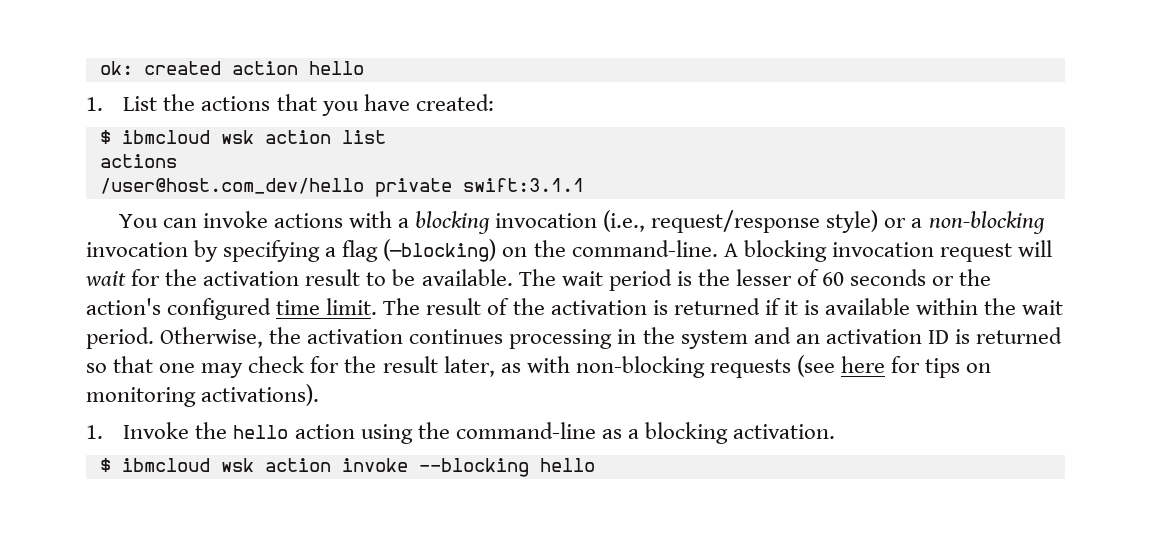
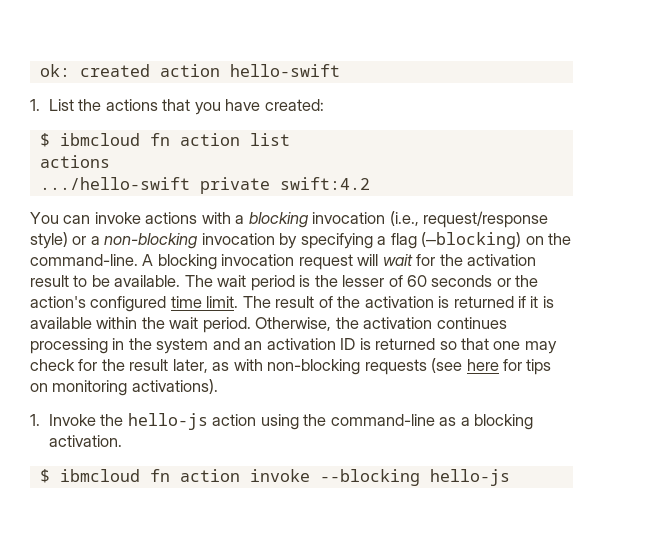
[308,61,364,75] hello -> [229,64,340,77] hello-swift
[220,130,254,144] wsk -> [149,133,170,146] fn
[99,178,584,197] /user@host.com_dev/hello private swift:3.1.1 -> [39,177,370,194] .../hello-swift private swift:4.2
[233,425,289,439] hello -> [127,413,208,430] hello-js
[220,458,254,472] wsk -> [149,469,170,482] fn
[539,458,595,472] hello -> [429,469,510,486] hello-js

